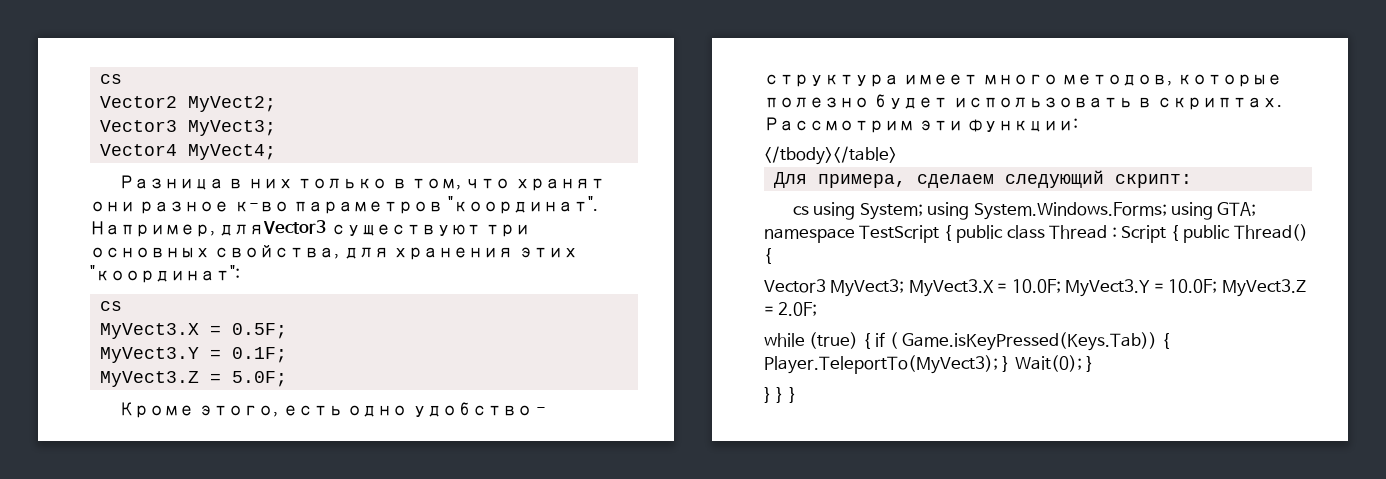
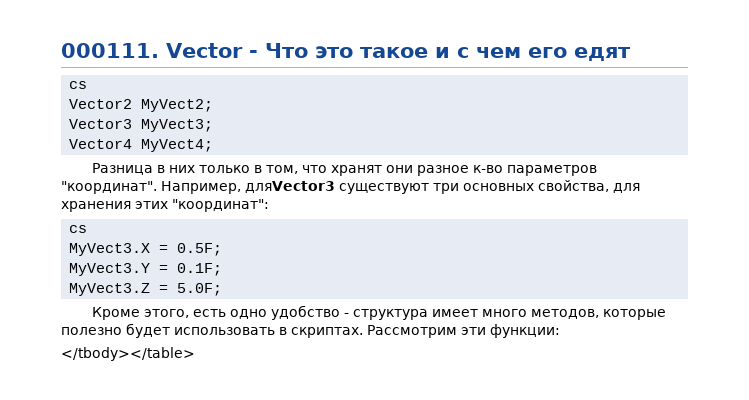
(99, 79) none -> [61,43,631,61] 000111. Vector - Что это такое и с чем его едят //
[773,170,1192,188] [792,202,1257,220] [764,224,1308,243] [764,248,772,264] [764,279,1306,297] [764,302,818,316] [764,332,1170,351] [764,355,1095,374] [764,387,797,403] // Для примера, сделаем следующий скрипт: // cs using System; using System.Windows.Forms; using GTA; namespace TestScript { public class Thread : Script { public Thread() { // Vector3 MyVect3; MyVect3.X = 10.0F; MyVect3.Y = 10.0F; MyVect3.Z = 2.0F; // while (true) { if ( Game.isKeyPressed(Keys.Tab)) { Player.TeleportTo(MyVect3); } Wait(0); } // } } } -> (195, 354) none

